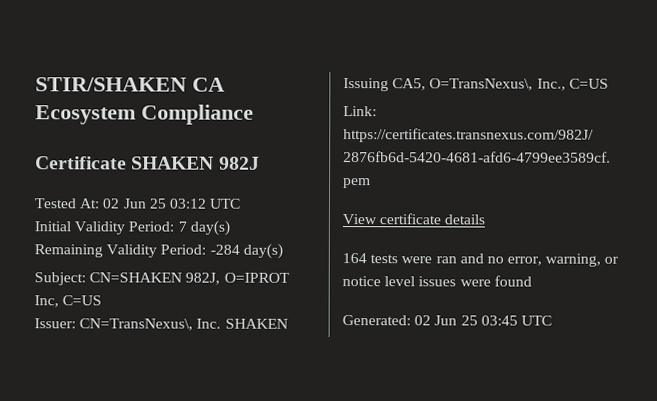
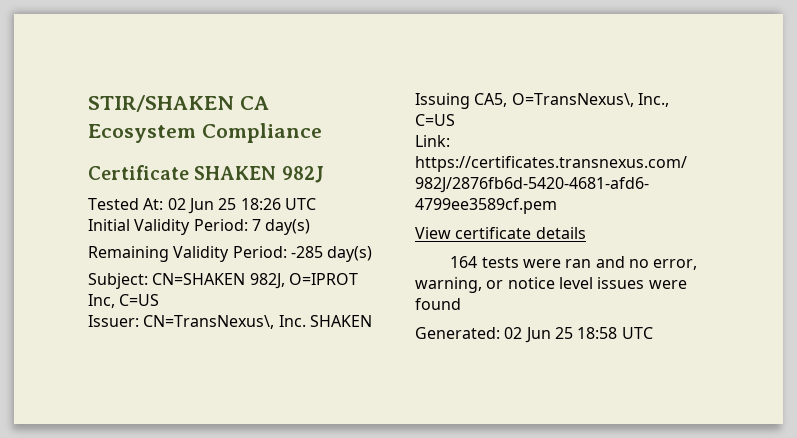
[168,198,207,209] 03:12 -> [240,198,281,210] 18:26
[209,244,240,255] -284 -> [290,246,323,258] -285
[480,315,518,326] 03:45 -> [577,327,618,339] 18:58

